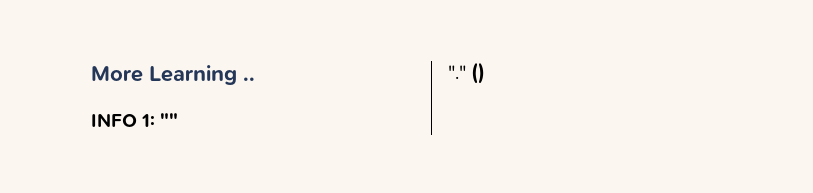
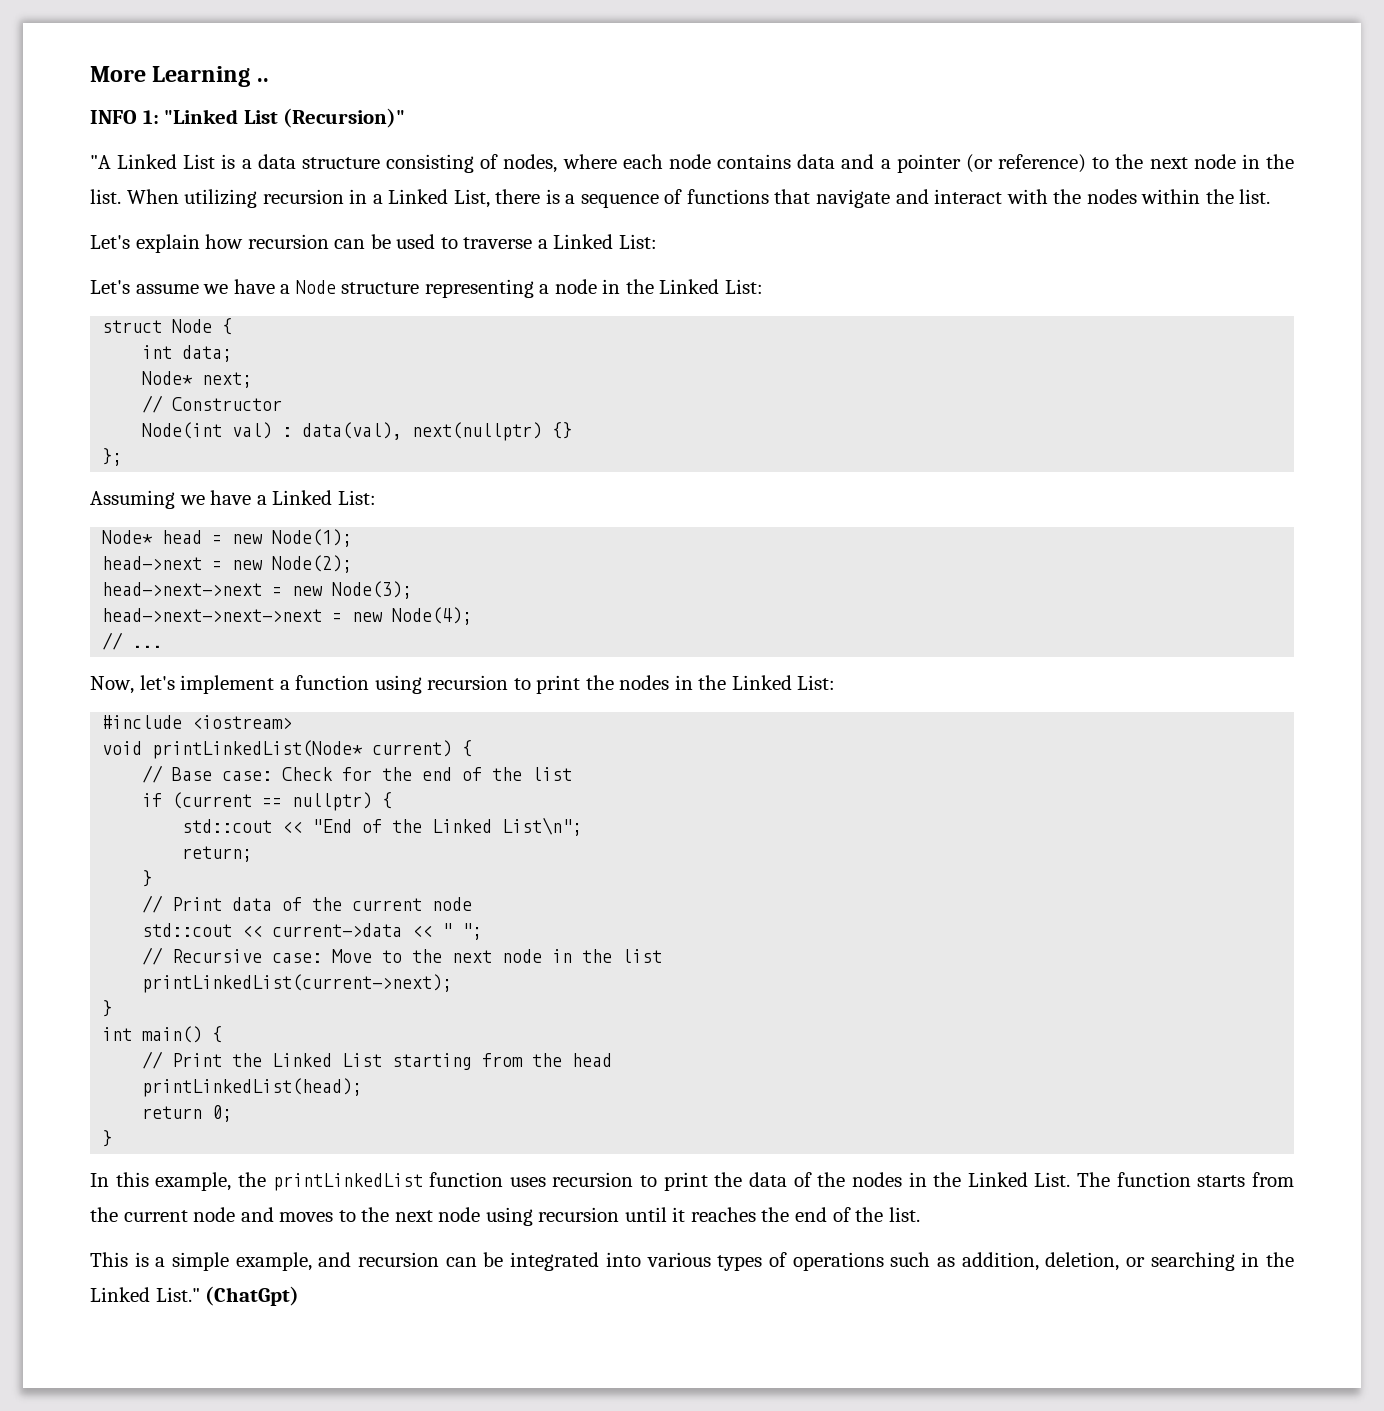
[160,113,179,127] [448,62,486,84] "" // "." () -> [164,108,406,128] [90,154,1295,173] [90,189,1271,208] [90,234,657,253] [90,279,763,298] [102,318,233,335] [142,345,233,362] [142,371,253,388] [142,395,283,413] [142,422,573,441] [102,448,123,466] [90,490,376,509] [102,529,353,547] [102,555,353,573] [102,581,413,599] [102,607,473,625] [102,632,163,650] [90,675,836,694] [102,715,293,729] [102,740,473,759] [142,765,573,783] [142,792,393,811] [182,817,583,836] [182,846,253,862] [142,870,153,887] [142,895,473,913] [142,923,483,940] [142,947,663,965] [142,974,453,993] [102,1000,113,1017] [102,1026,223,1043] [142,1051,613,1070] [142,1078,363,1097] [142,1105,233,1122] [102,1130,113,1147] [90,1172,1294,1191] [90,1207,920,1226] [90,1252,1294,1271] [90,1286,300,1306] "Linked List (Recursion)" // "A Linked List is a data structure consisting of nodes, where each node contains data and a pointer (or reference) to the next node in the list. When utilizing recursion in a Linked List, there is a sequence of functions that navigate and interact with the nodes within the list. // Let's explain how recursion can be used to traverse a Linked List: // Let's assume we have a Node structure representing a node in the Linked List: // struct Node { // int data; // Node* next; // // Constructor // Node(int val) : data(val), next(nullptr) {} // }; // Assuming we have a Linked List: // Node* head = new Node(1); // head->next = new Node(2); // head->next->next = new Node(3); // head->next->next->next = new Node(4); // // ... // Now, let's implement a function using recursion to print the nodes in the Linked List: // #include <iostream> // void printLinkedList(Node* current) { // // Base case: Check for the end of the list // if (current == nullptr) { // std::cout << "End of the Linked List\n"; // return; // } // // Print data of the current node // std::cout << current->data << " "; // // Recursive case: Move to the next node in the list // printLinkedList(current->next); // } // int main() { // // Print the Linked List starting from the head // printLinkedList(head); // return 0; // } // In this example, the printLinkedList function uses recursion to print the data of the nodes in the Linked List. The function starts from the current node and moves to the next node using recursion until it reaches the end of the list. // This is a simple example, and recursion can be integrated into various types of operations such as addition, deletion, or searching in the Linked List." (ChatGpt)

